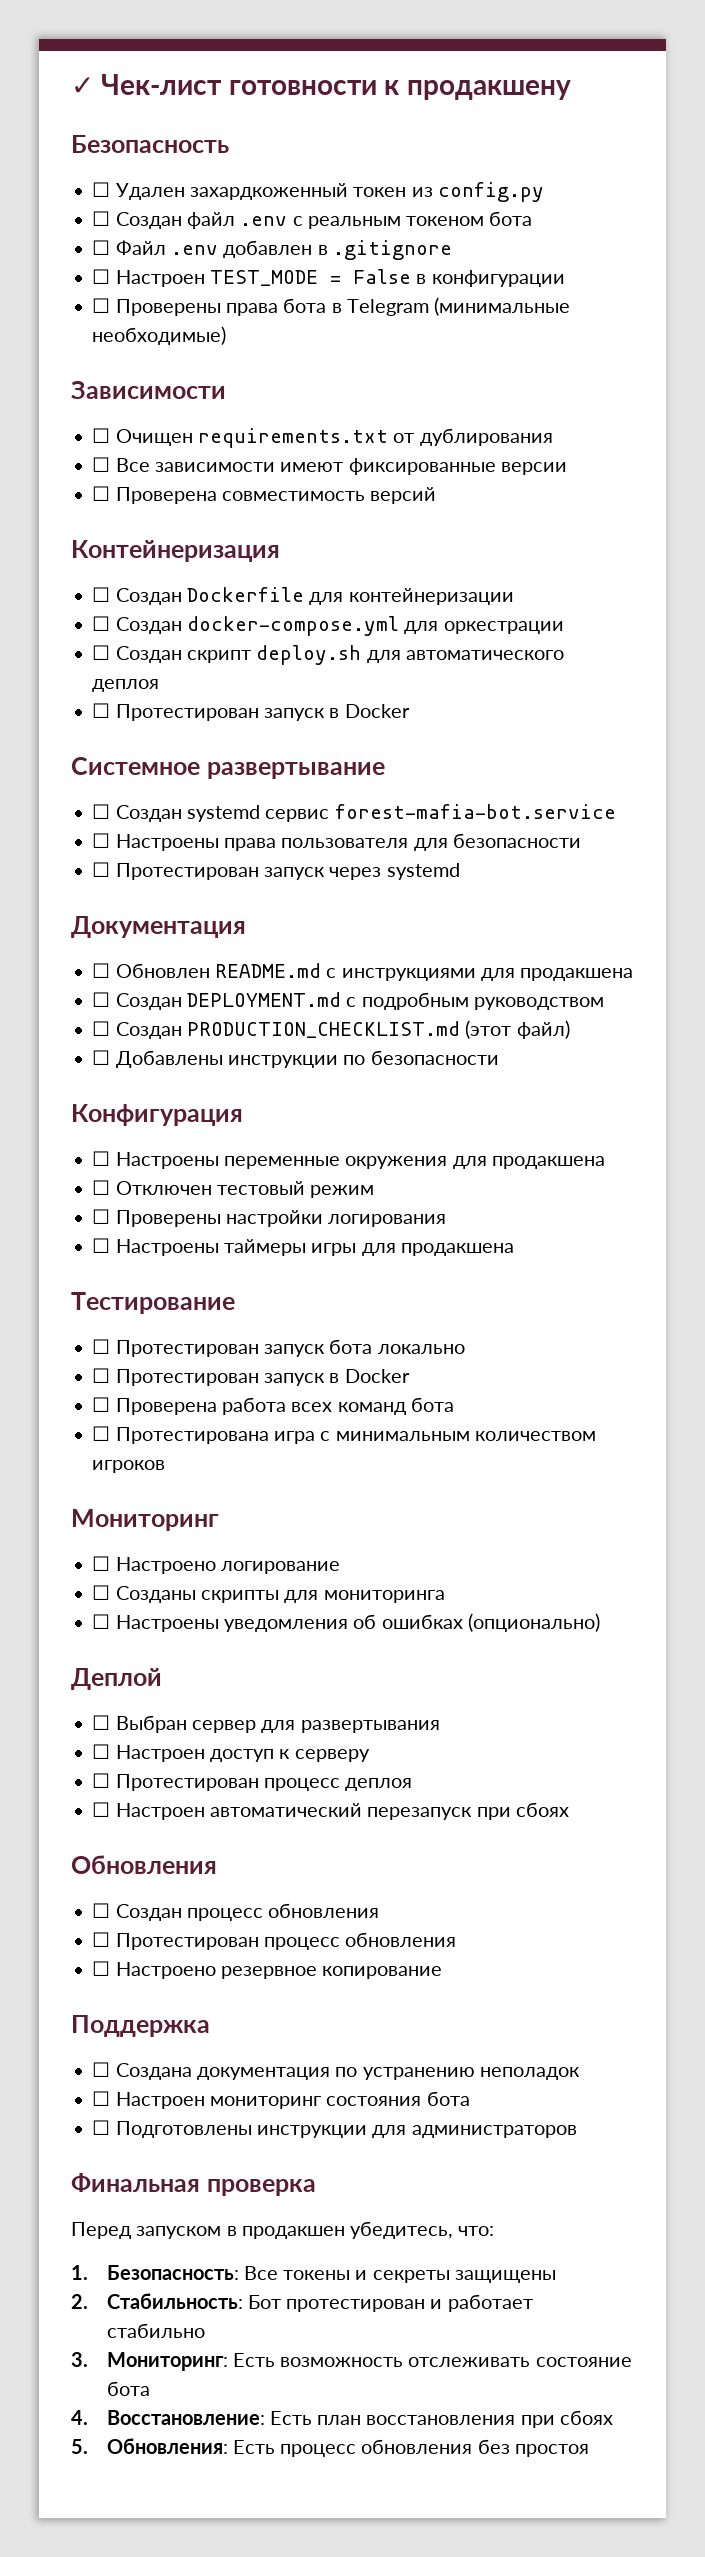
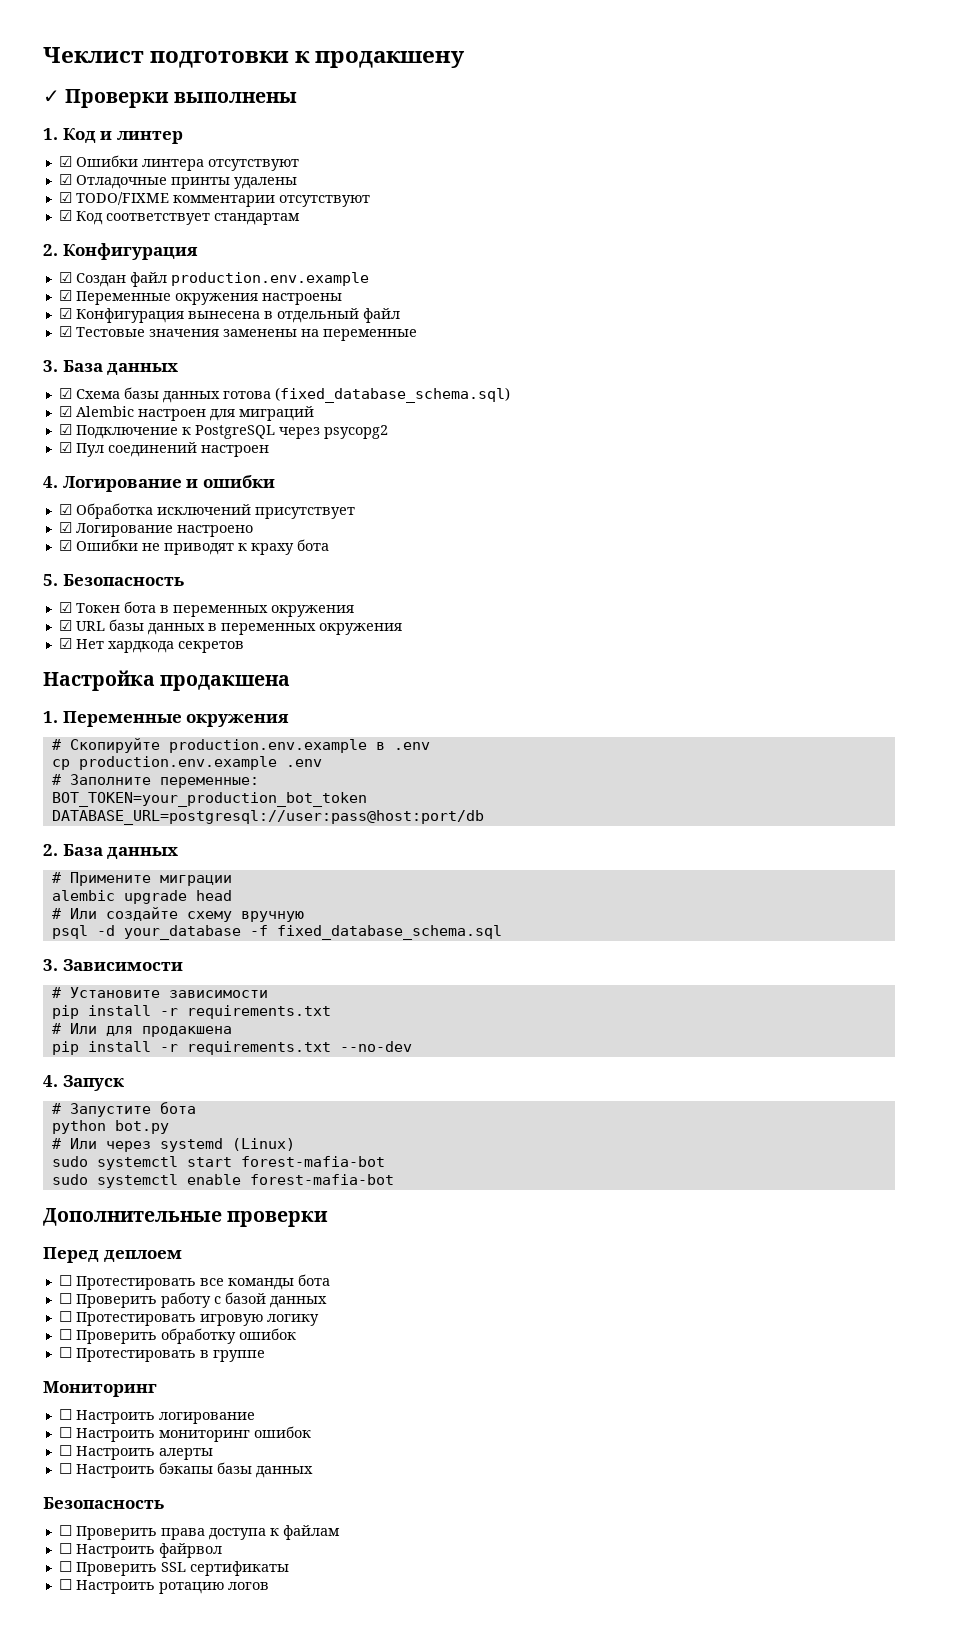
[71,74,377,95] ✓ Чек-лист готовности -> [43,47,290,68] Чеклист подготовки
[71,135,229,153] [92,182,544,202] [92,211,533,229] [92,240,452,260] [92,269,565,287] [92,297,571,316] [92,326,227,345] [71,381,226,399] [92,428,553,448] [92,457,567,475] [92,486,437,504] [71,540,280,562] [92,587,514,605] [92,616,564,636] [92,645,564,665] [92,679,160,692] [92,703,410,721] [71,757,385,779] [92,804,616,822] [92,833,581,851] [92,862,460,880] [71,916,246,938] [92,963,634,981] [92,992,604,1010] [92,1020,570,1039] [92,1050,499,1068] [71,1104,243,1126] [92,1151,605,1169] [92,1180,375,1198] [92,1209,447,1227] [92,1238,514,1256] [71,1292,235,1314] [92,1339,465,1357] [92,1368,410,1386] [92,1397,454,1415] [92,1426,596,1444] [92,1460,166,1473] [71,1509,219,1531] [92,1556,340,1574] [92,1585,445,1603] [92,1613,600,1632] [71,1668,162,1690] [92,1715,440,1733] [92,1744,370,1762] [92,1773,413,1791] [92,1802,569,1820] [71,1855,217,1874] [92,1903,380,1921] [92,1932,457,1950] [92,1961,443,1979] [71,2015,210,2037] [92,2062,580,2080] [92,2091,470,2109] [92,2120,577,2138] [71,2173,316,2196] [71,2221,495,2239] [71,2265,556,2283] [71,2293,533,2312] [106,2323,205,2338] [71,2352,632,2371] [106,2381,150,2396] [71,2410,613,2428] [71,2438,589,2457] Безопасность // ☐ Удален захардкоженный токен из config.py // ☐ Создан файл .env с реальным токеном бота // ☐ Файл .env добавлен в .gitignore // ☐ Настроен TEST_MODE = False в конфигурации // ☐ Проверены права бота в Telegram (минимальные необходимые) // Зависимости // ☐ Очищен requirements.txt от дублирования // ☐ Все зависимости имеют фиксированные версии // ☐ Проверена совместимость версий // Контейнеризация // ☐ Создан Dockerfile для контейнеризации // ☐ Создан docker-compose.yml для оркестрации // ☐ Создан скрипт deploy.sh для автоматического деплоя // ☐ Протестирован запуск в Docker // Системное развертывание // ☐ Создан systemd сервис forest-mafia-bot.service // ☐ Настроены права пользователя для безопасности // ☐ Протестирован запуск через systemd // Документация // ☐ Обновлен README.md с инструкциями для продакшена // ☐ Создан DEPLOYMENT.md с подробным руководством // ☐ Создан PRODUCTION_CHECKLIST.md (этот файл) // ☐ Добавлены инструкции по безопасности // Конфигурация // ☐ Настроены переменные окружения для продакшена // ☐ Отключен тестовый режим // ☐ Проверены настройки логирования // ☐ Настроены таймеры игры для продакшена // Тестирование // ☐ Протестирован запуск бота локально // ☐ Протестирован запуск в Docker // ☐ Проверена работа всех команд бота // ☐ Протестирована игра с минимальным количеством игроков // Мониторинг // ☐ Настроено логирование // ☐ Созданы скрипты для мониторинга // ☐ Настроены уведомления об ошибках (опционально) // Деплой // ☐ Выбран сервер для развертывания // ☐ Настроен доступ к серверу // ☐ Протестирован процесс деплоя // ☐ Настроен автоматический перезапуск при сбоях // Обновления // ☐ Создан процесс обновления // ☐ Протестирован процесс обновления // ☐ Настроено резервное копирование // Поддержка // ☐ Создана документация по устранению неполадок // ☐ Настроен мониторинг состояния бота // ☐ Подготовлены инструкции для администраторов // Финальная проверка // Перед запуском в продакшен убедитесь, что: // 1. Безопасность: Все токены и секреты защищены // 2. Стабильность: Бот протестирован и работает стабильно // 3. Мониторинг: Есть возможность отслеживать состояние бота // 4. Восстановление: Есть план восстановления при сбоях // 5. Обновления: Есть процесс обновления без простоя -> [43,89,297,108] [43,128,183,144] [58,155,299,171] [58,174,297,189] [58,192,370,207] [58,210,300,225] [43,243,198,260] [58,272,369,287] [58,290,342,305] [58,308,400,323] [58,326,417,341] [43,360,179,375] [58,387,510,403] [58,406,314,421] [58,424,388,439] [58,442,269,457] [43,475,275,492] [58,503,355,519] [58,522,253,537] [58,539,329,555] [43,574,184,586] [58,601,354,617] [58,619,402,635] [58,638,244,653] [43,670,291,691] [43,711,290,727] [51,738,430,753] [51,756,322,770] [51,774,259,788] [51,792,367,807] [51,810,484,825] [43,844,179,859] [51,872,232,886] [51,890,232,904] [51,907,304,922] [51,925,502,940] [43,959,183,971] [51,987,268,998] [51,1005,331,1019] [51,1023,232,1037] [51,1041,412,1055] [43,1075,124,1091] [51,1102,196,1117] [51,1120,169,1134] [51,1138,295,1152] [51,1156,385,1170] [51,1174,394,1188] [43,1208,329,1227] [43,1247,182,1263] [58,1274,330,1290] [58,1292,327,1308] [58,1311,319,1326] [58,1328,296,1344] [58,1347,265,1362] [43,1381,157,1397] [58,1409,255,1424] [58,1426,311,1442] [58,1445,213,1460] [58,1462,313,1478] [43,1497,164,1509] [58,1525,340,1540] [58,1543,222,1558] [58,1561,289,1576] [58,1579,269,1594] ✓ Проверки выполнены // 1. Код и линтер // ☑ Ошибки линтера отсутствуют // ☑ Отладочные принты удалены // ☑ TODO/FIXME комментарии отсутствуют // ☑ Код соответствует стандартам // 2. Конфигурация // ☑ Создан файл production.env.example // ☑ Переменные окружения настроены // ☑ Конфигурация вынесена в отдельный файл // ☑ Тестовые значения заменены на переменные // 3. База данных // ☑ Схема базы данных готова (fixed_database_schema.sql) // ☑ Alembic настроен для миграций // ☑ Подключение к PostgreSQL через psycopg2 // ☑ Пул соединений настроен // 4. Логирование и ошибки // ☑ Обработка исключений присутствует // ☑ Логирование настроено // ☑ Ошибки не приводят к краху бота // 5. Безопасность // ☑ Токен бота в переменных окружения // ☑ URL базы данных в переменных окружения // ☑ Нет хардкода секретов // Настройка продакшена // 1. Переменные окружения // # Скопируйте production.env.example в .env // cp production.env.example .env // # Заполните переменные: // BOT_TOKEN=your_production_bot_token // DATABASE_URL=postgresql://user:pass@host:port/db // 2. База данных // # Примените миграции // alembic upgrade head // # Или создайте схему вручную // psql -d your_database -f fixed_database_schema.sql // 3. Зависимости // # Установите зависимости // pip install -r requirements.txt // # Или для продакшена // pip install -r requirements.txt --no-dev // 4. Запуск // # Запустите бота // python bot.py // # Или через systemd (Linux) // sudo systemctl start forest-mafia-bot // sudo systemctl enable forest-mafia-bot // Дополнительные проверки // Перед деплоем // ☐ Протестировать все команды бота // ☐ Проверить работу с базой данных // ☐ Протестировать игровую логику // ☐ Проверить обработку ошибок // ☐ Протестировать в группе // Мониторинг // ☐ Настроить логирование // ☐ Настроить мониторинг ошибок // ☐ Настроить алерты // ☐ Настроить бэкапы базы данных // Безопасность // ☐ Проверить права доступа к файлам // ☐ Настроить файрвол // ☐ Проверить SSL сертификаты // ☐ Настроить ротацию логов

